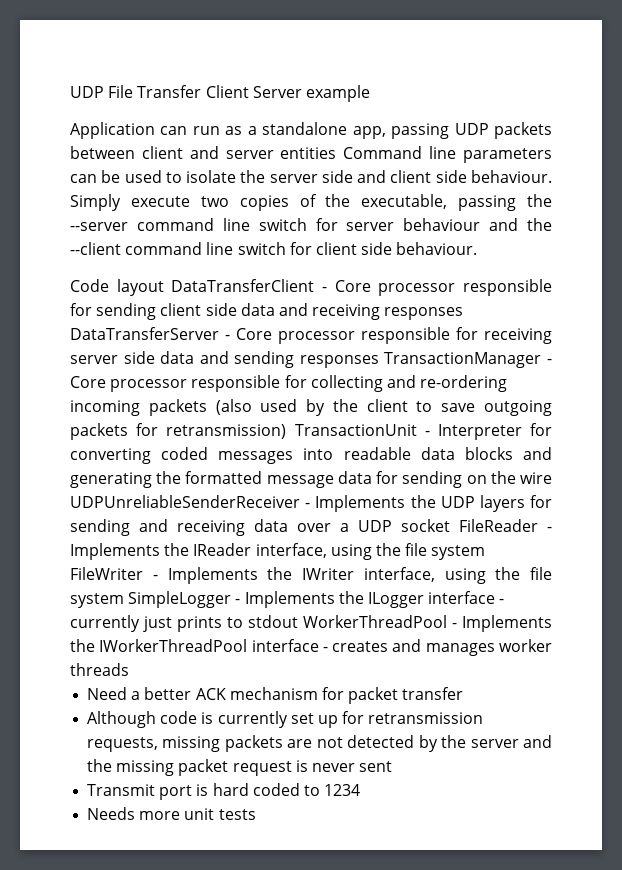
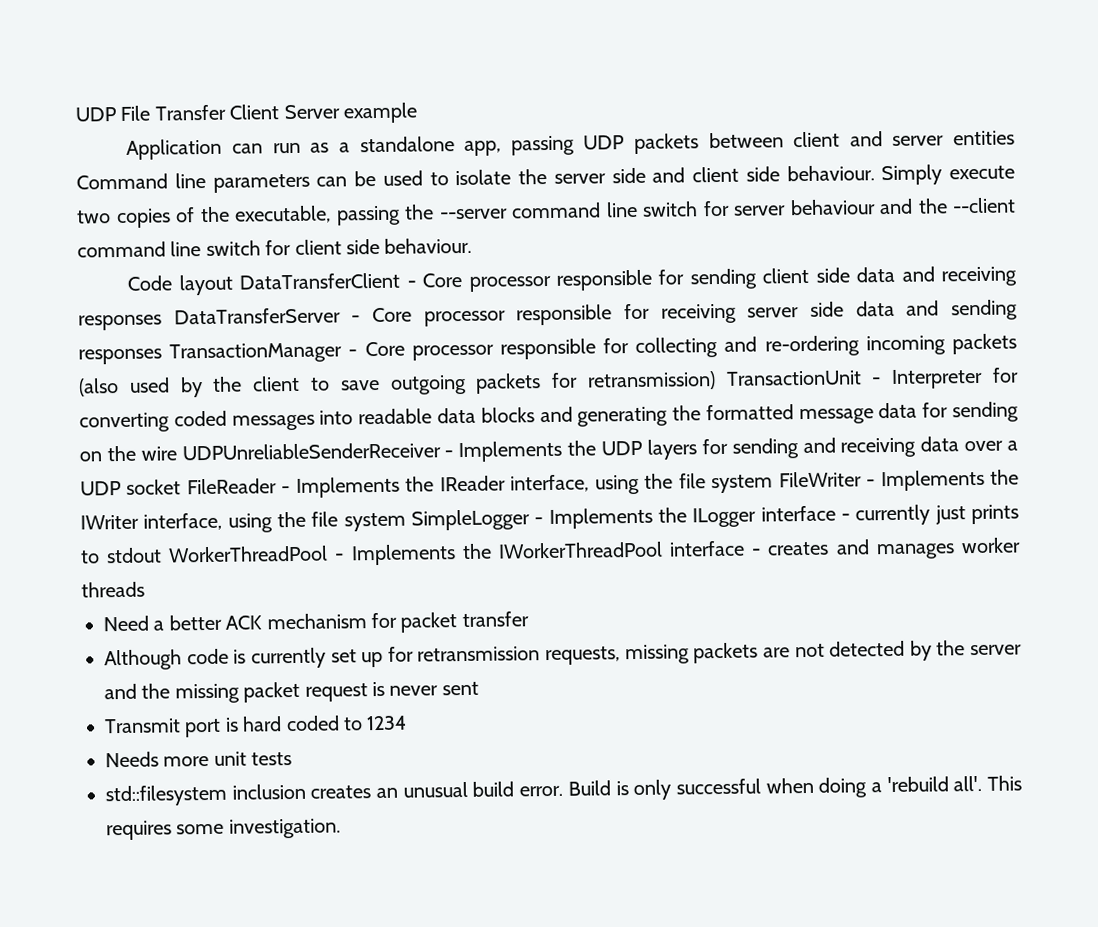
(256, 814) none -> [105,775,1022,807] [106,818,341,841] // std::filesystem inclusion creates an unusual build error. Build is only successful when doing a 'rebuild all'. This requires some investigation.

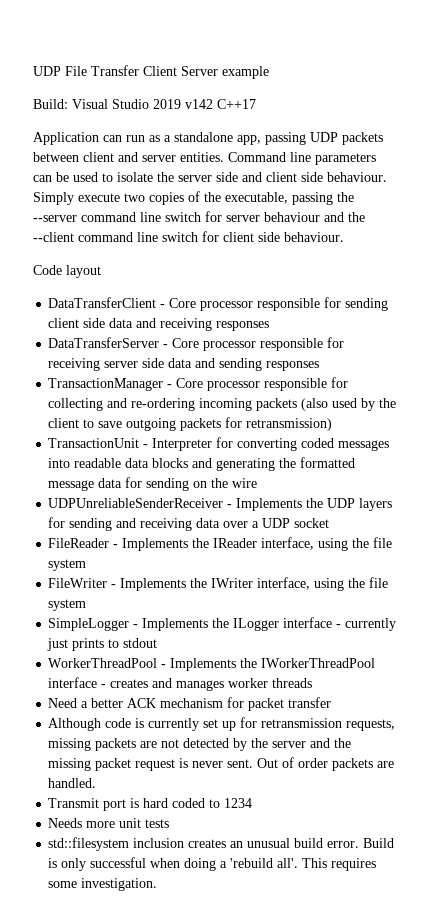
(418, 113) none -> [33,99,256,109] // Build: Visual Studio 2019 v142 C++17
[952,130,1015,146] entities -> [180,152,224,162] entities.
(234, 285) none -> (101, 271) //
(162, 322) none -> (270, 326) //
(162, 356) none -> (320, 366) //
(716, 381) none -> (333, 424) //
(177, 453) none -> (258, 483) //
(182, 487) none -> (330, 523) //
(774, 484) none -> (87, 565) //
(406, 522) none -> (87, 605) //
(163, 555) none -> (158, 643) //
[441,681,479,696] sent -> [227,757,395,771] [48,778,97,788] sent. Out of order packets are handled.

